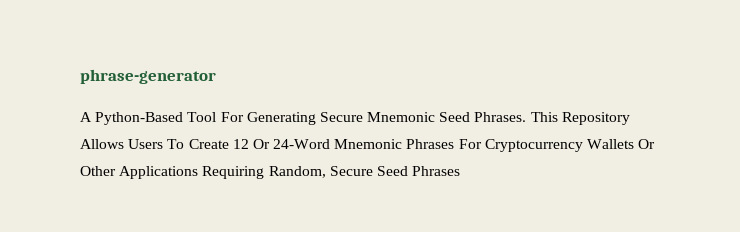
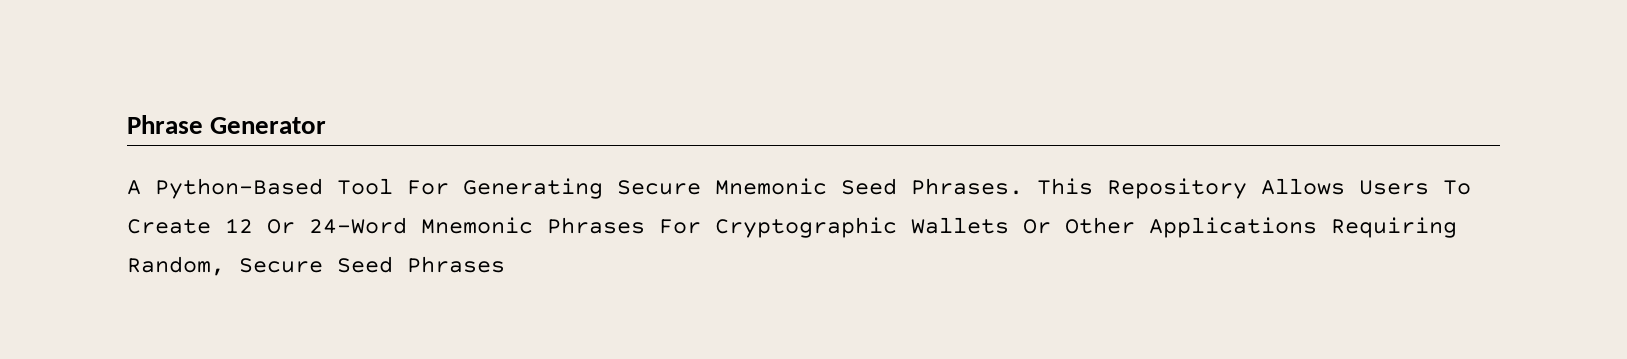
[80,69,216,84] phrase-generator -> [127,115,327,134] Phrase Generator
[484,139,583,152] Cryptocurrency -> [715,217,897,238] Cryptographic

